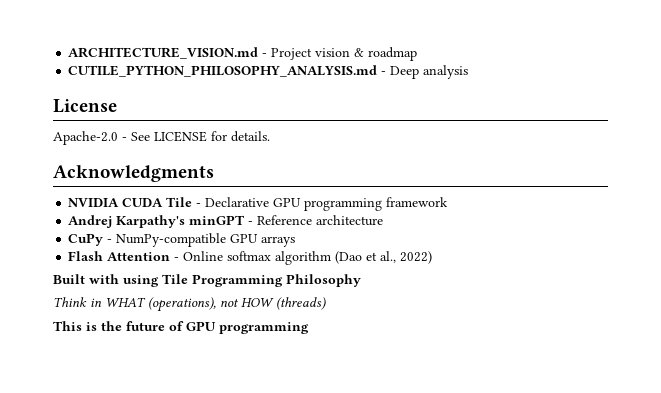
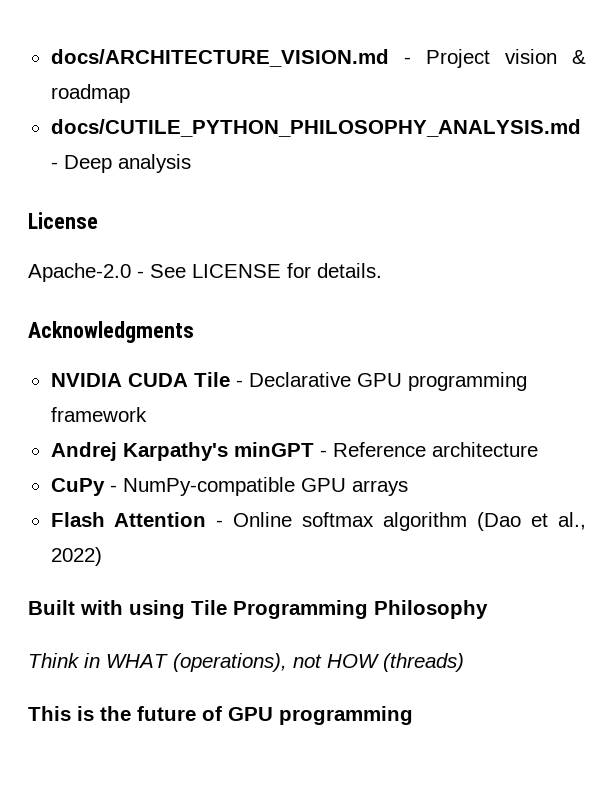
[68,47,259,59] ARCHITECTURE_VISION.md -> [50,49,389,67] docs/ARCHITECTURE_VISION.md
[68,65,378,77] CUTILE_PYTHON_PHILOSOPHY_ANALYSIS.md -> [50,119,581,137] docs/CUTILE_PYTHON_PHILOSOPHY_ANALYSIS.md

